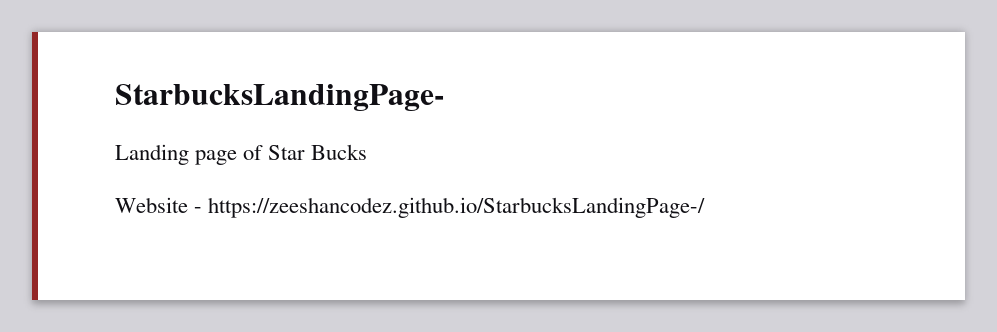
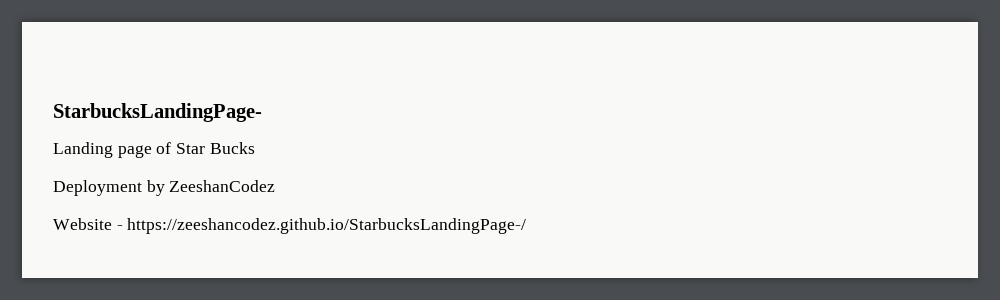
(368, 152) none -> [53,180,276,196] // Deployment by ZeeshanCodez

